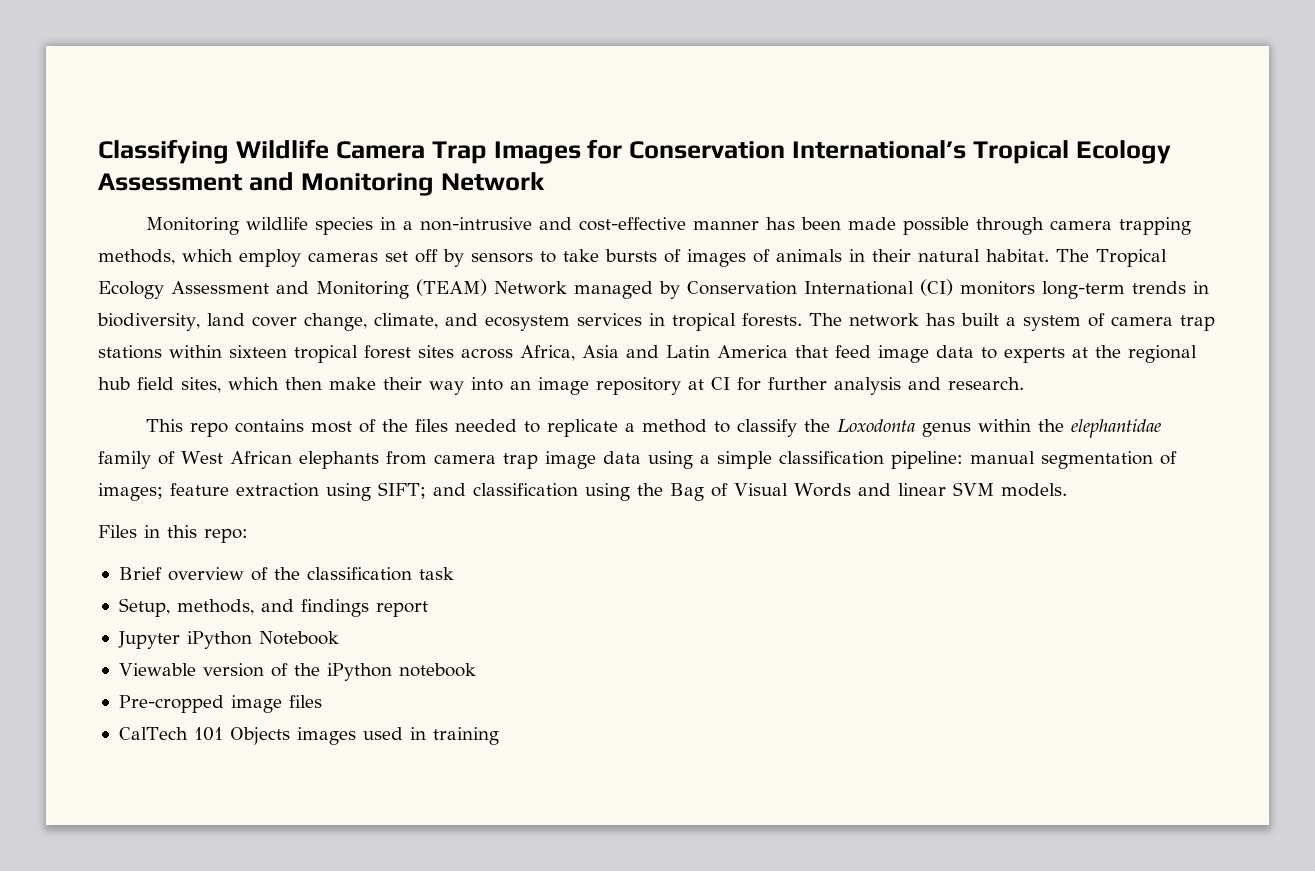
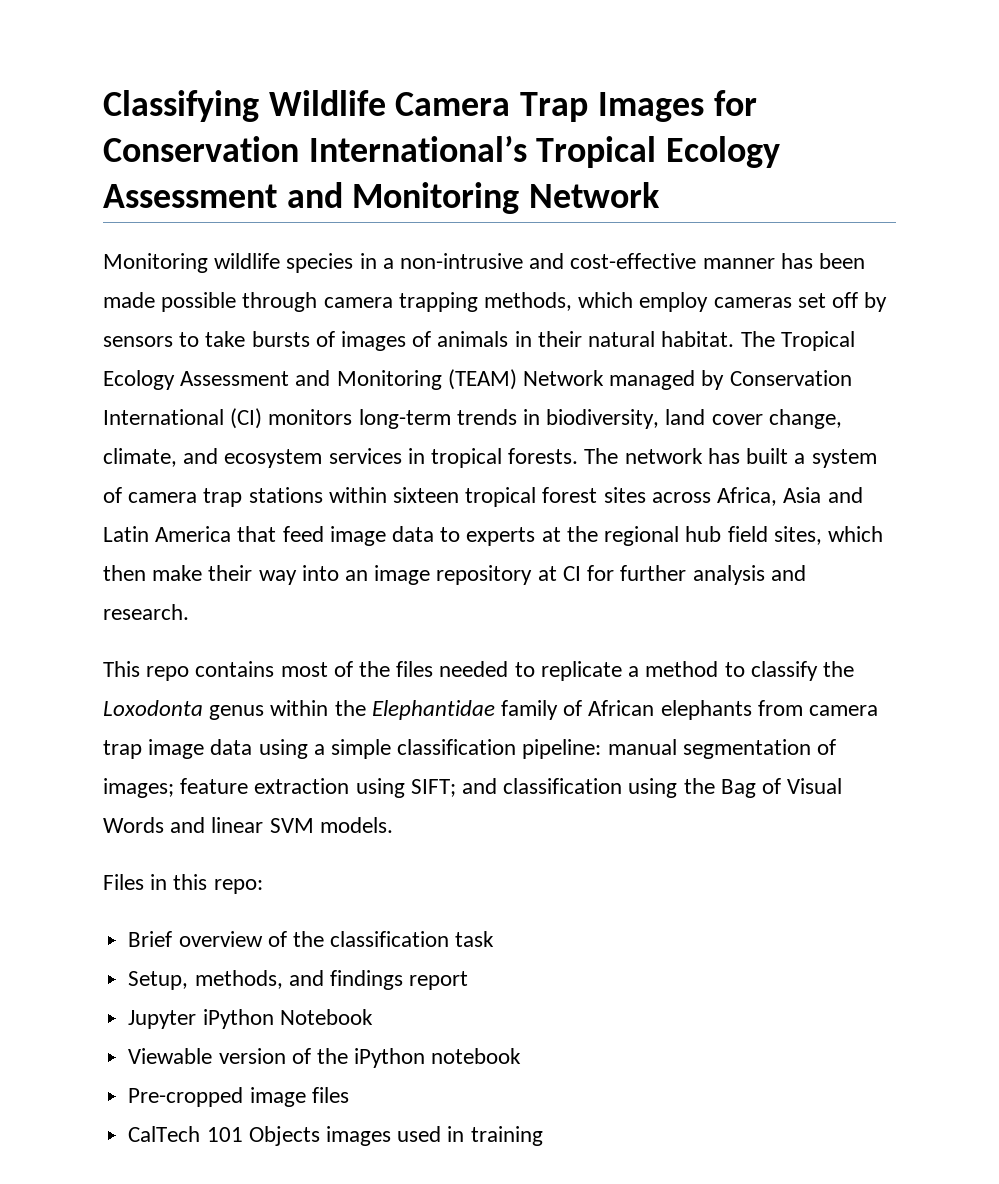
[1070,419,1161,438] elephantidae -> [371,700,495,720] Elephantidae
[181,451,223,464] West -> (583, 708) none

